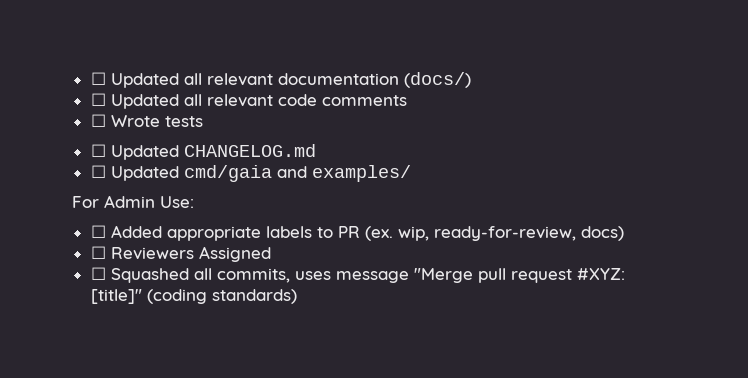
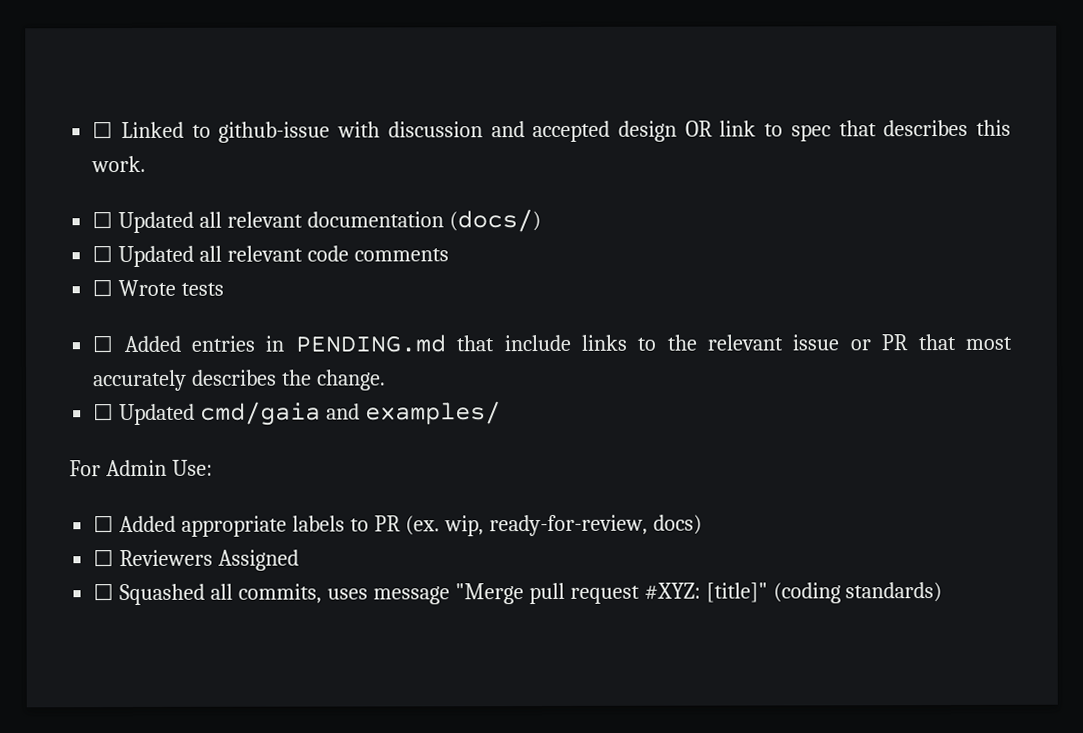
[90,72,106,85] ☐ -> [92,119,1012,143] [91,155,147,173] [92,211,114,229] ☐ Linked to github-issue with discussion and accepted design OR link to spec that describes this work. // ☐
[110,144,316,160] Updated CHANGELOG.md -> [123,333,1012,353] [93,369,387,392] Added entries in PENDING.md that include links to the relevant issue or PR that most accurately describes the change.

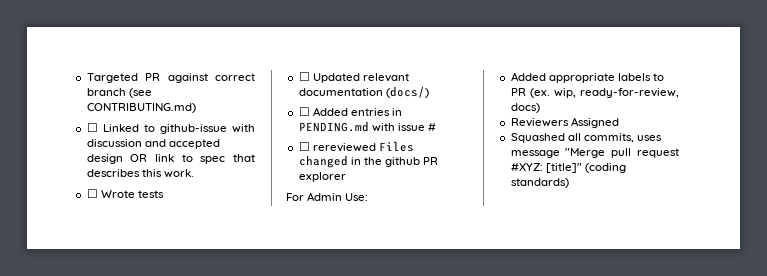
(92, 130) none -> [86,73,255,83] [86,88,152,98] [86,103,196,113] Targeted PR against correct branch (see CONTRIBUTING.md) //
[92,211,223,234] // ☐ Updated all -> [86,189,164,198] [298,72,360,83] // ☐ Wrote tests // ☐ Updated
[92,245,449,268] [92,279,225,297] // ☐ Updated all relevant code comments // ☐ Wrote tests -> (429, 92) none
[456,333,1012,352] [93,369,387,392] [93,401,501,426] that include links to the relevant issue or PR that most accurately describes the change. // ☐ Updated cmd/gaia and examples/ -> [371,123,436,132] [298,141,414,152] [298,155,439,168] [298,172,346,182] with issue # // ☐ rereviewed Files changed in the github PR explorer
[93,515,115,533] ☐ -> (369, 197) none
[93,549,115,567] ☐ -> (540, 108) none
[93,583,115,601] ☐ -> (619, 122) none

